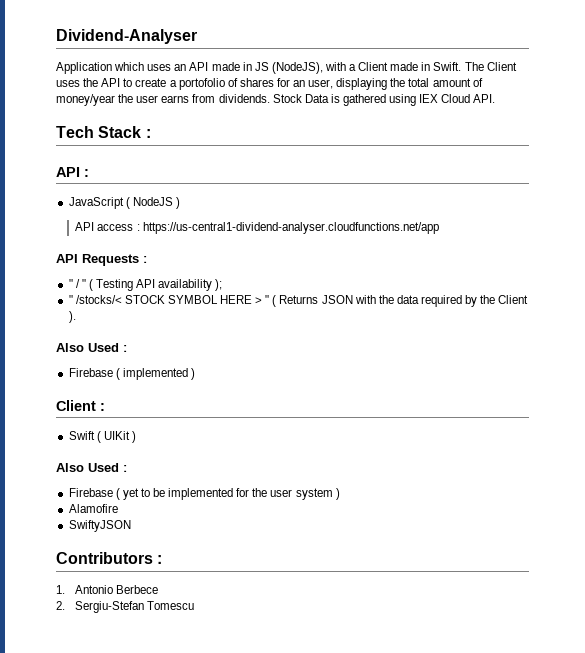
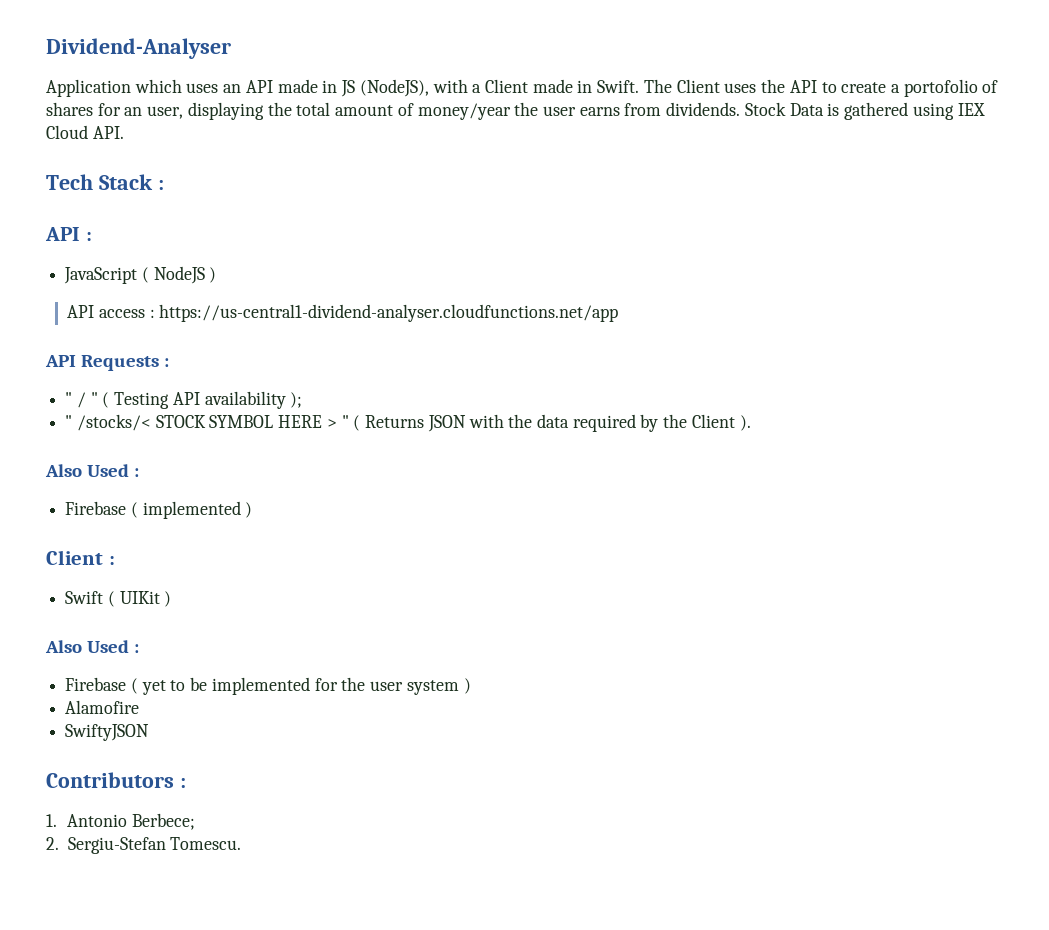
[116,585,159,594] Berbece -> [132,813,196,830] Berbece;
[147,601,195,610] Tomescu -> [170,837,242,850] Tomescu.

